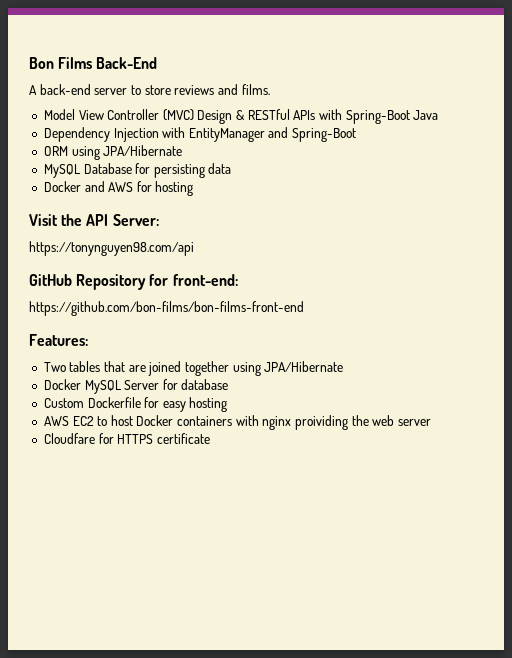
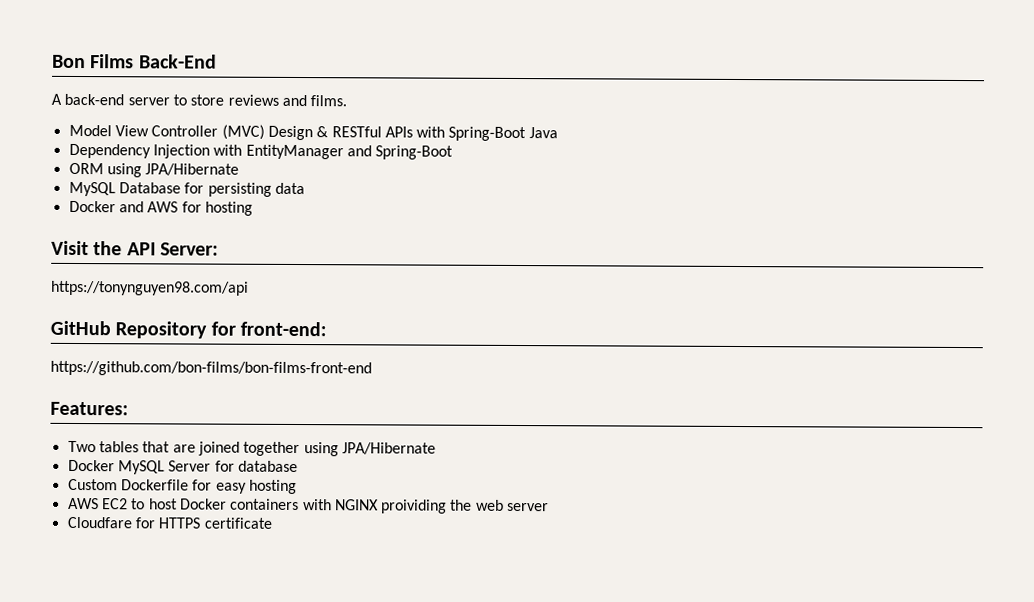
[262,416,292,430] nginx -> [334,499,379,511] NGINX

